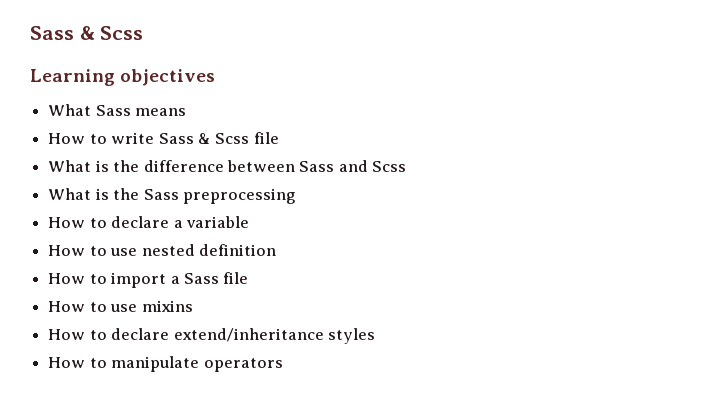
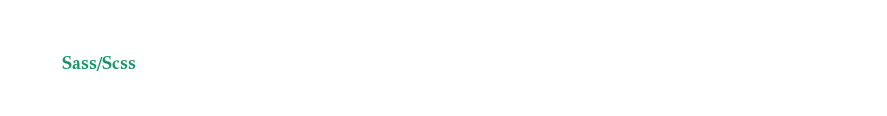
[30,26,144,40] [30,69,216,86] [48,104,187,116] [48,132,279,144] [48,160,407,172] [48,188,296,204] [48,216,249,228] [48,244,276,256] [48,272,249,288] [48,300,193,312] [48,328,375,344] [48,356,283,372] Sass & Scss // Learning objectives // What Sass means // How to write Sass & Scss file // What is the difference between Sass and Scss // What is the Sass preprocessing // How to declare a variable // How to use nested definition // How to import a Sass file // How to use mixins // How to declare extend/inheritance styles // How to manipulate operators -> [62,55,136,71] Sass/Scss

